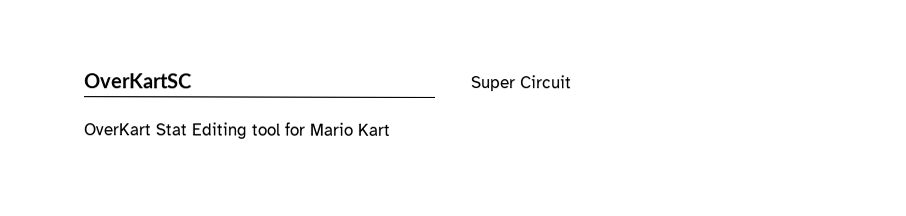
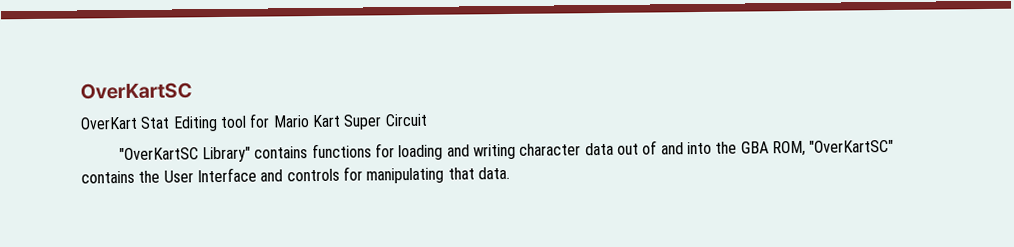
(572, 82) none -> [118,139,895,163] [81,166,510,184] // "OverKartSC Library" contains functions for loading and writing character data out of and into the GBA ROM, "OverKartSC" contains the User Interface and controls for manipulating that data.

